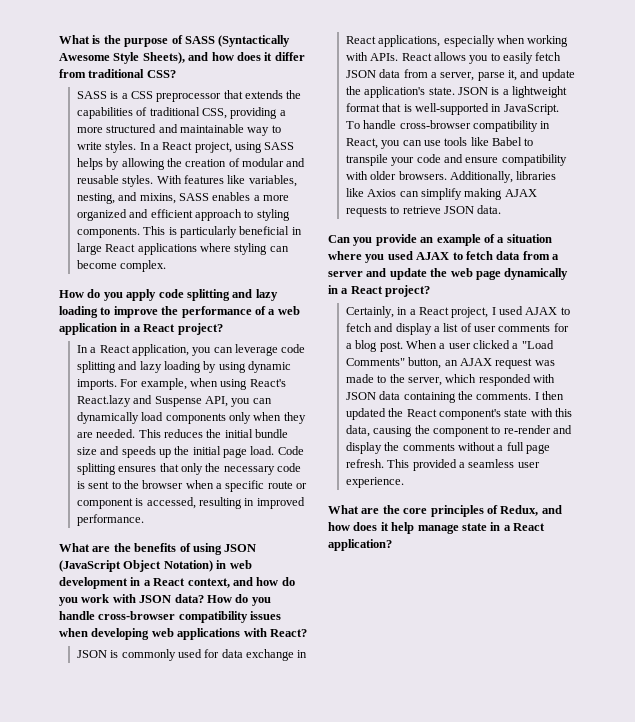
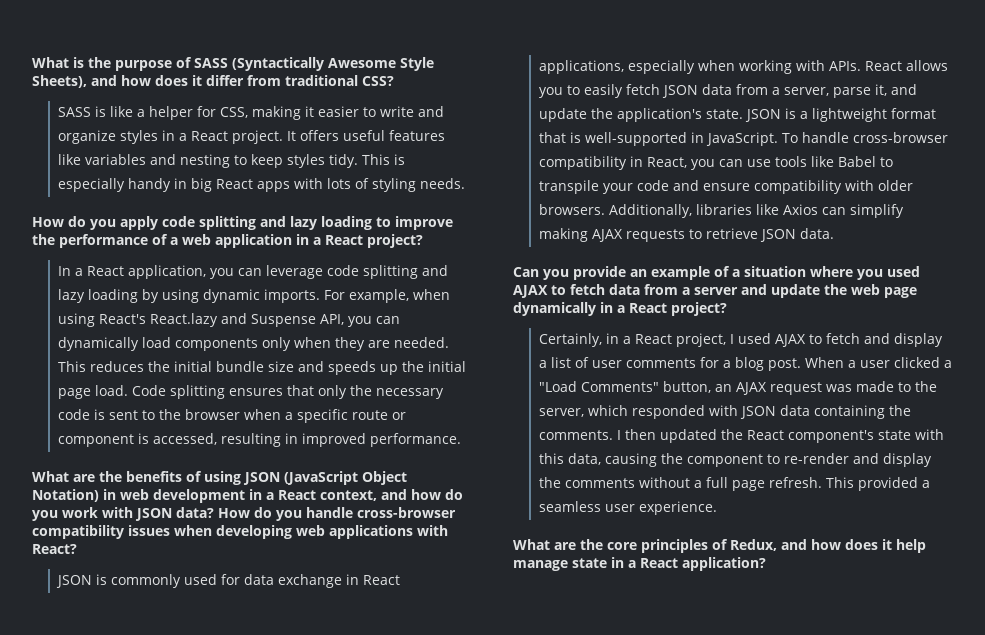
[121,90,302,102] [76,107,286,119] [76,124,281,136] [76,141,295,153] [76,158,306,170] [76,175,297,187] [76,192,290,204] [76,209,290,221] [76,226,302,238] [76,243,289,255] [76,260,167,272] a CSS preprocessor that extends the capabilities of traditional CSS, providing a more structured and maintainable way to write styles. In a React project, using SASS helps by allowing the creation of modular and reusable styles. With features like variables, nesting, and mixins, SASS enables a more organized and efficient approach to styling components. This is particularly beneficial in large React applications where styling can become complex. -> [110,106,445,120] [58,130,446,144] [58,154,406,168] [58,178,466,192] like a helper for CSS, making it easier to write and organize styles in a React project. It offers useful features like variables and nesting to keep styles tidy. This is especially handy in big React apps with lots of styling needs.

